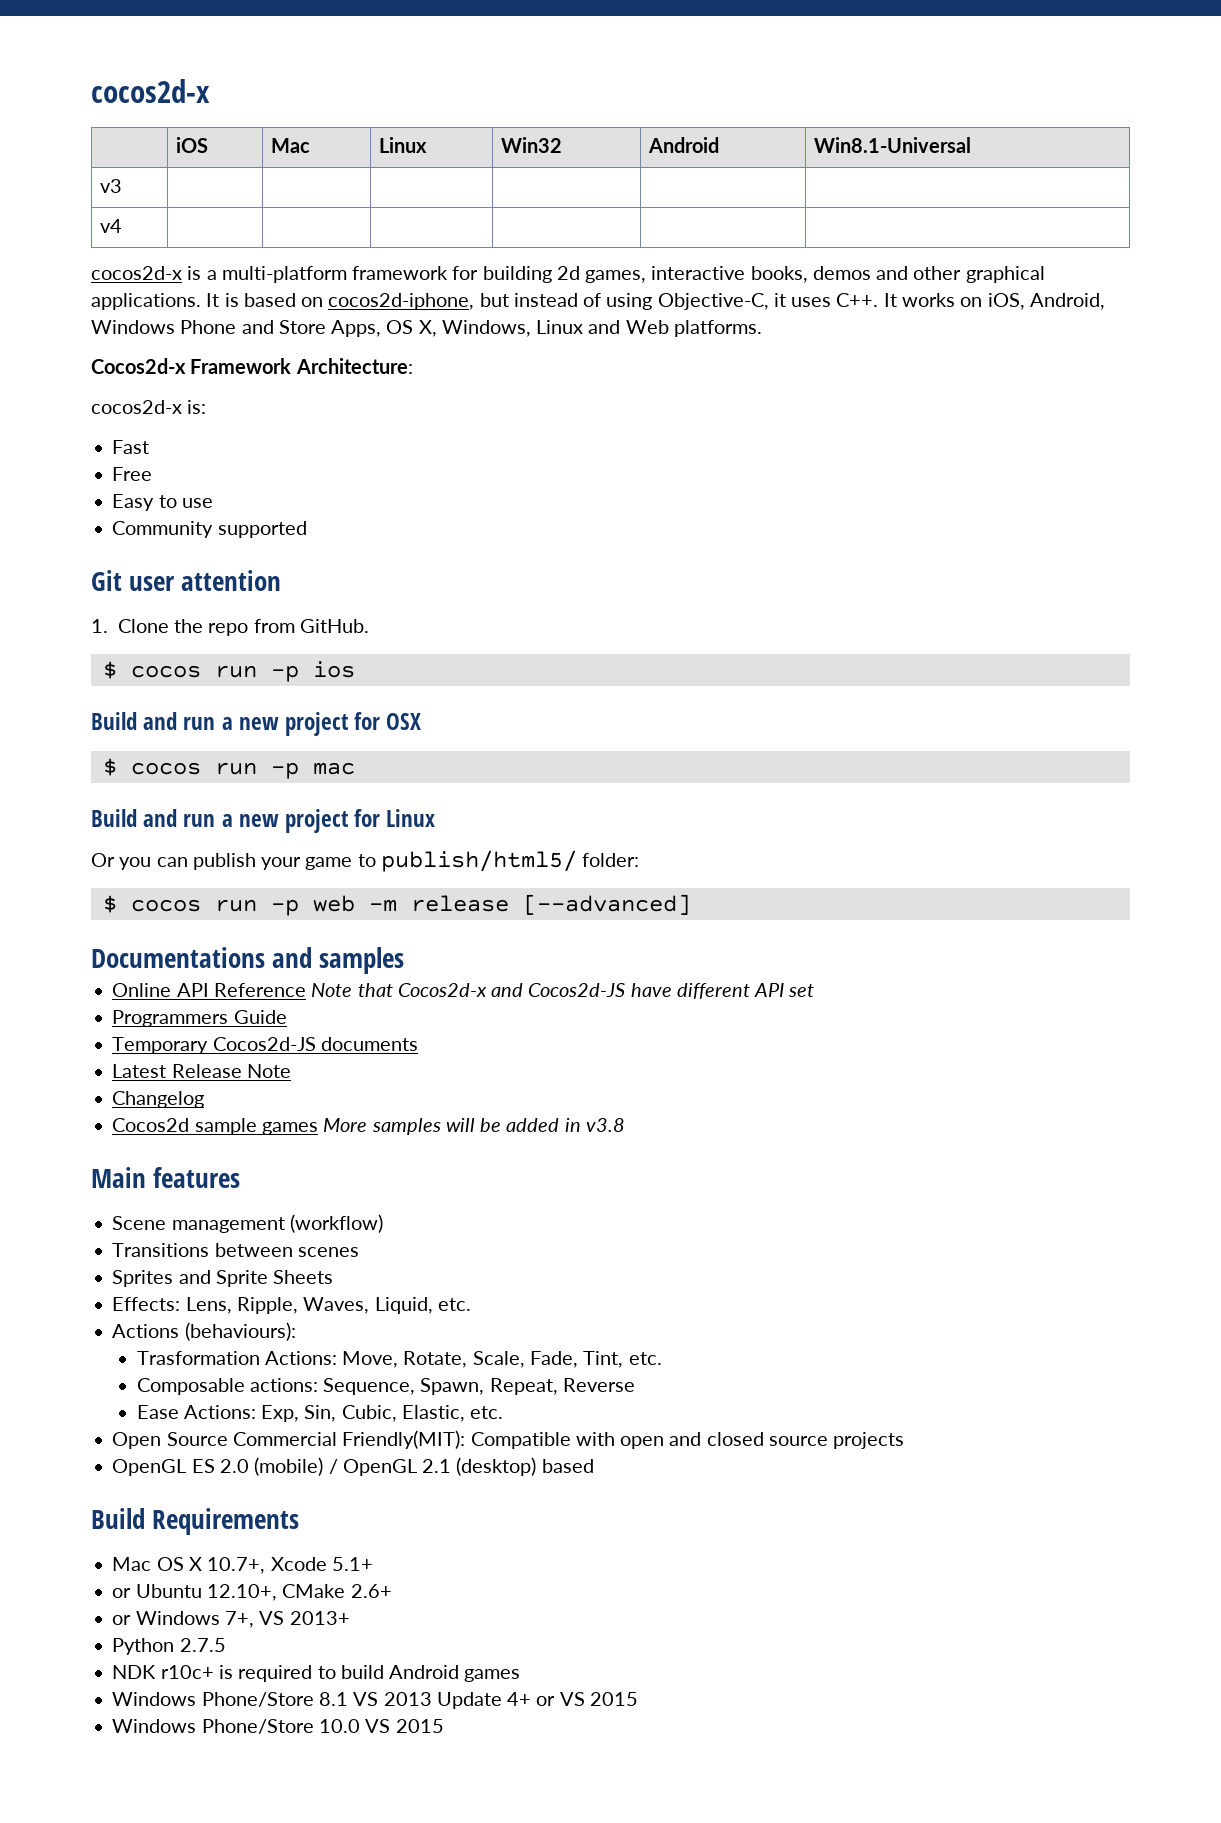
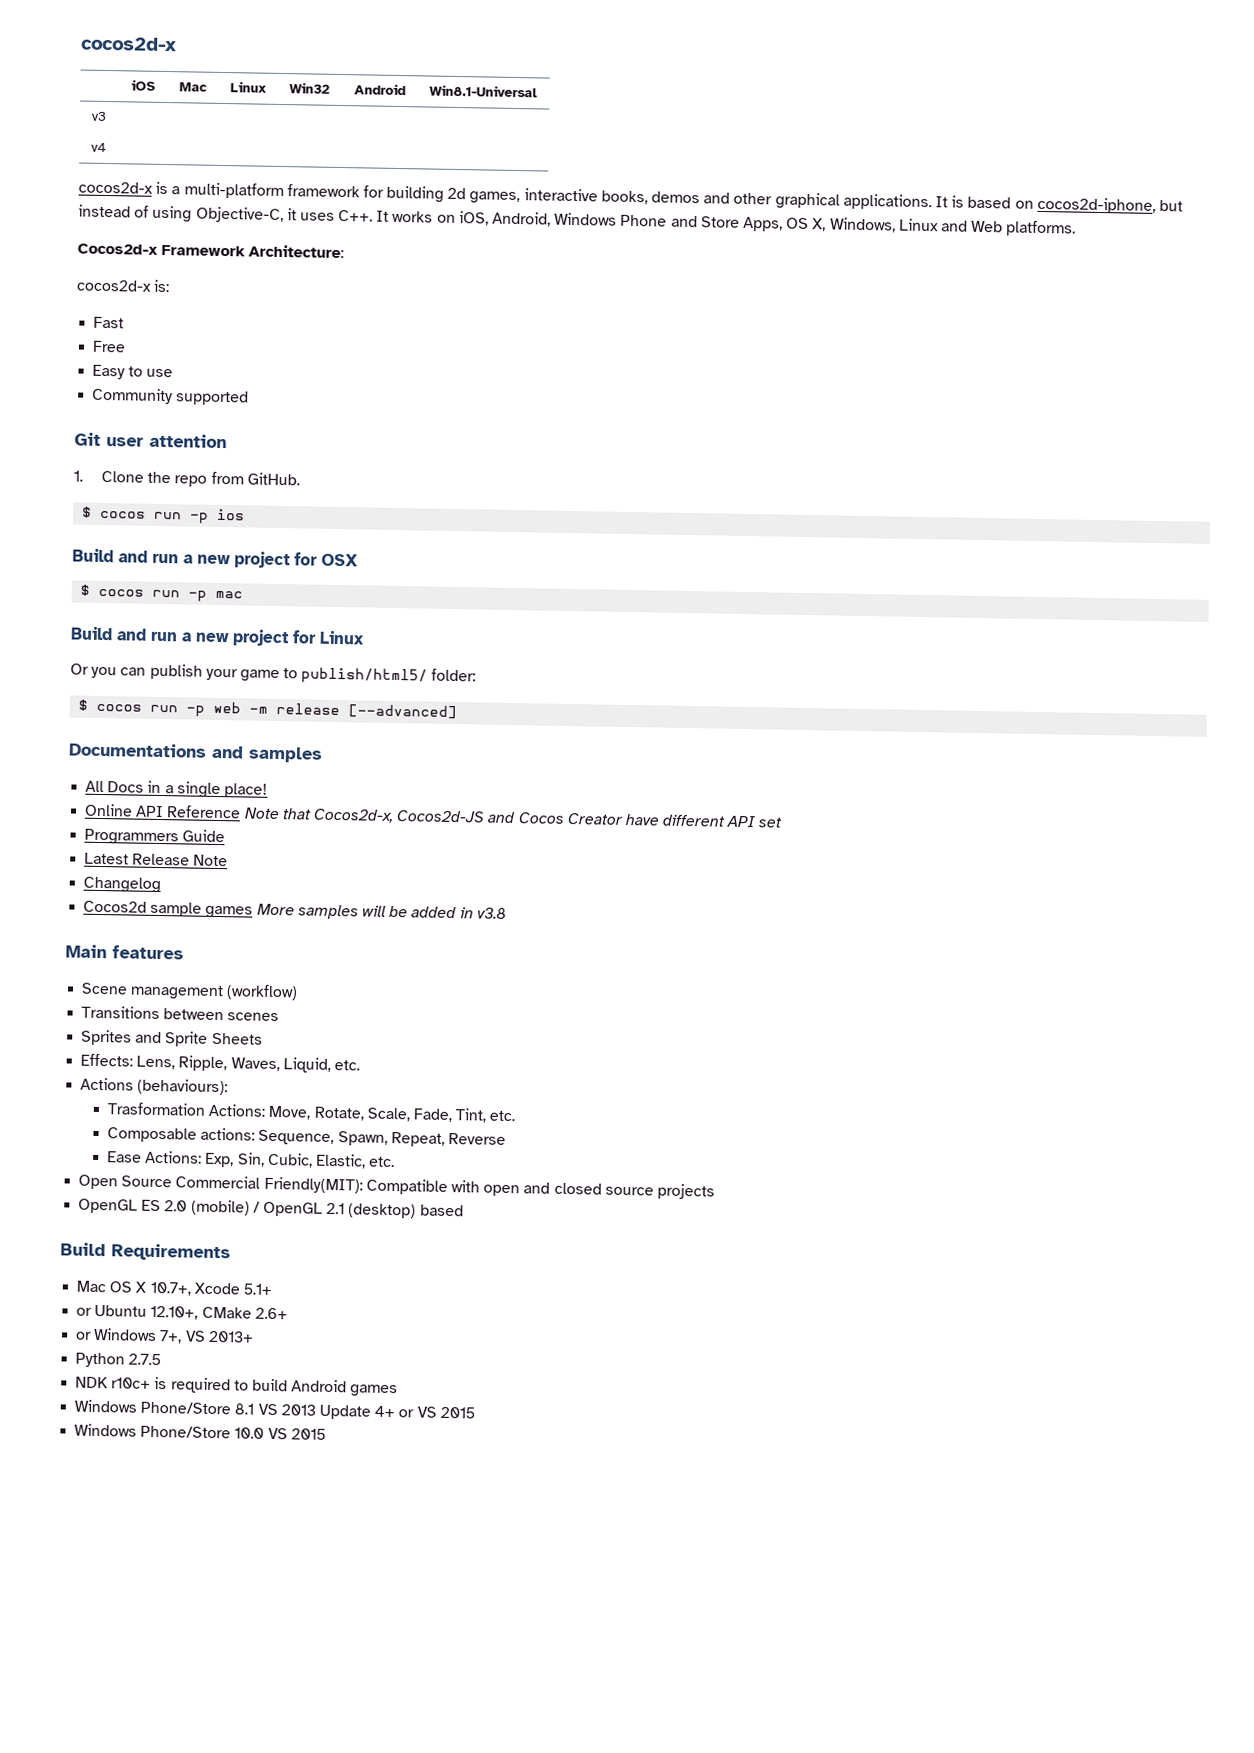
(405, 960) none -> [85,780,268,799] // All Docs in a single place!
[397,983,626,997] Cocos2d-x and Cocos2d-JS -> [312,808,624,825] Cocos2d-x, Cocos2d-JS and Cocos Creator
[112,1037,418,1054] // Temporary Cocos2d-JS documents -> (226, 836) none

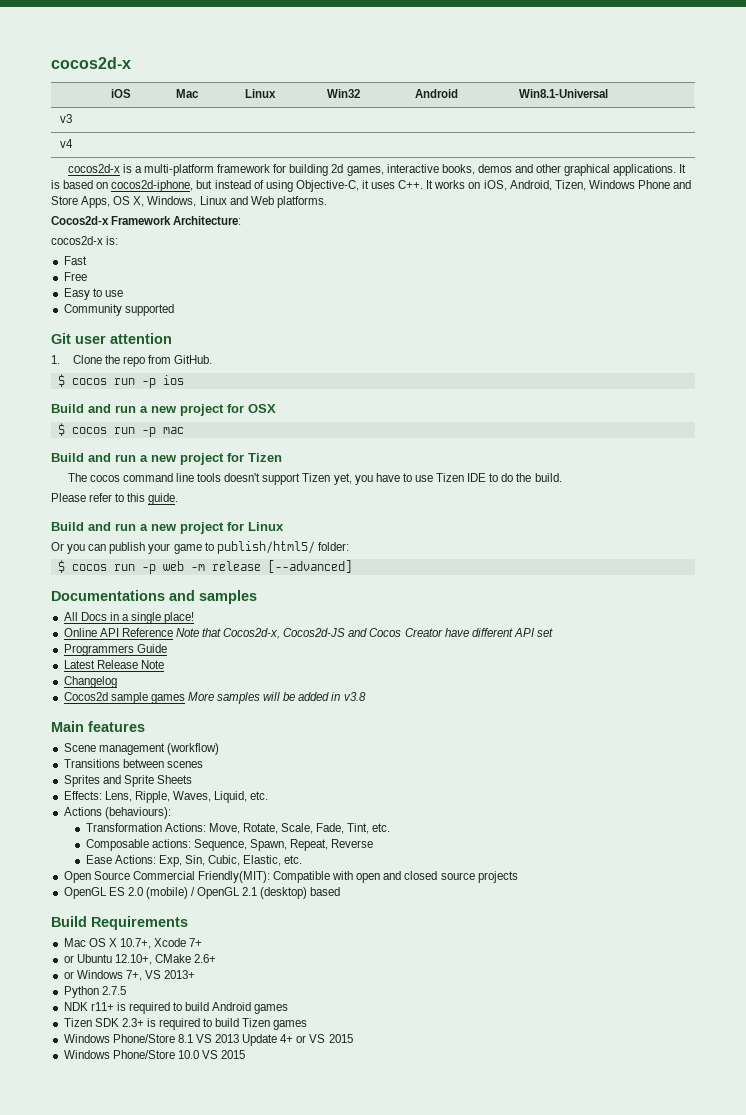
(552, 219) none -> [554,180,586,191] Tizen,
(244, 594) none -> [51,453,282,465] [67,473,562,485] [51,493,179,505] // Build and run a new project for Tizen // The cocos command line tools doesn't support Tizen yet, you have to use Tizen IDE to do the build. // Please refer to this guide.
[106,1102,206,1116] Trasformation -> [85,823,162,832] Transformation
[242,1283,272,1295] 5.1+ -> [189,938,203,947] 7+
[111,1377,152,1389] r10c+ -> [90,1002,114,1011] r11+
(399, 1391) none -> [63,1018,308,1030] // Tizen SDK 2.3+ is required to build Tizen games

